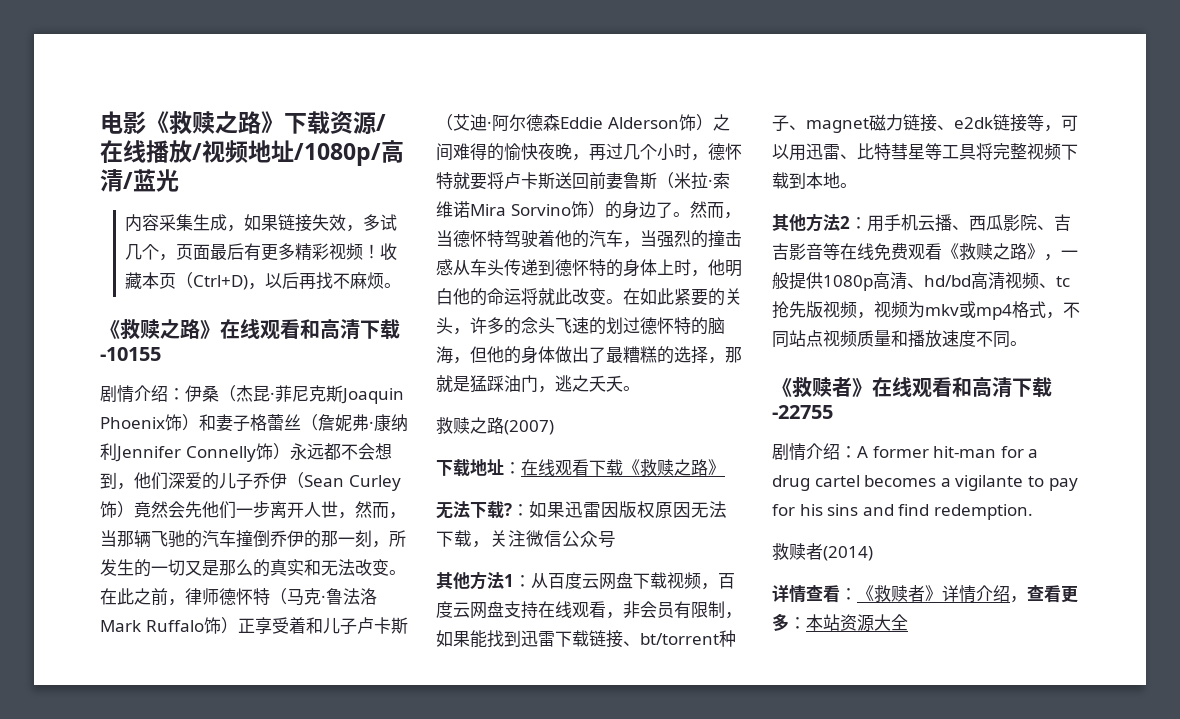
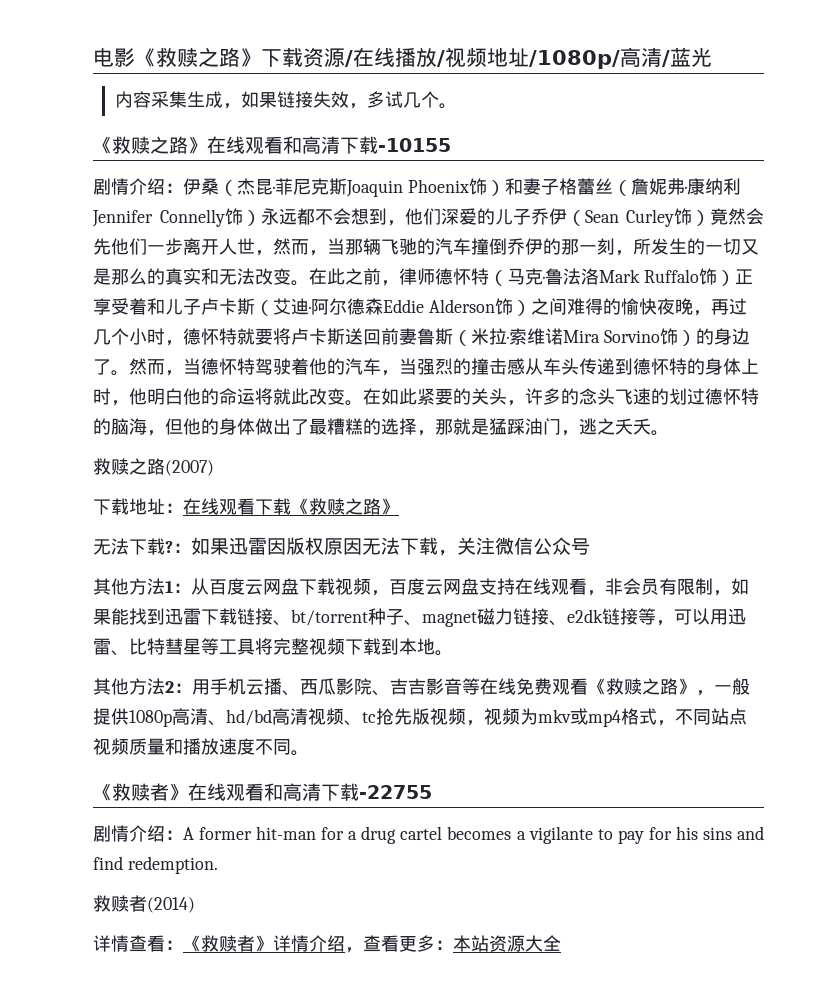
[159,243,398,261] [125,272,385,290] ，页面最后有更多精彩视频！收藏本页（Ctrl+D)，以后再找不麻烦 -> (440, 99) none

